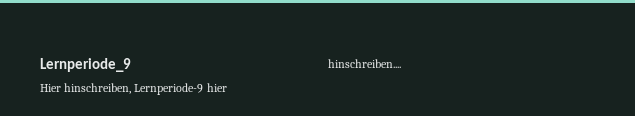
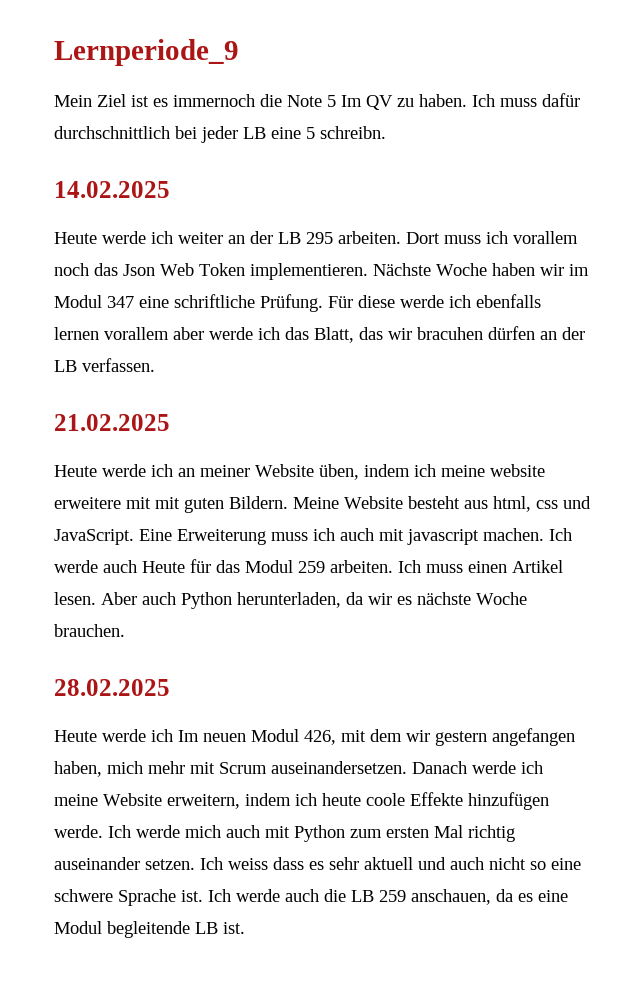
[40,83,227,95] [328,59,401,68] Hier hinschreiben, Lernperiode-9 hier hinschreiben.... -> [54,93,580,110] [54,126,386,143] [54,181,170,198] [54,231,578,244] [54,263,589,280] [54,294,541,312] [54,326,585,343] [54,358,155,372] [54,414,170,431] [54,464,545,480] [54,496,591,513] [54,528,572,545] [54,559,563,573] [54,592,527,609] [54,624,125,637] [54,679,170,696] [54,728,575,746] [54,761,543,777] [54,792,549,810] [54,825,515,842] [54,857,581,870] [54,889,568,906] [54,921,245,938] Mein Ziel ist es immernoch die Note 5 Im QV zu haben. Ich muss dafür durchschnittlich bei jeder LB eine 5 schreibn. // 14.02.2025 // Heute werde ich weiter an der LB 295 arbeiten. Dort muss ich vorallem noch das Json Web Token implementieren. Nächste Woche haben wir im Modul 347 eine schriftliche Prüfung. Für diese werde ich ebenfalls lernen vorallem aber werde ich das Blatt, das wir bracuhen dürfen an der LB verfassen. // 21.02.2025 // Heute werde ich an meiner Website üben, indem ich meine website erweitere mit mit guten Bildern. Meine Website besteht aus html, css und JavaScript. Eine Erweiterung muss ich auch mit javascript machen. Ich werde auch Heute für das Modul 259 arbeiten. Ich muss einen Artikel lesen. Aber auch Python herunterladen, da wir es nächste Woche brauchen. // 28.02.2025 // Heute werde ich Im neuen Modul 426, mit dem wir gestern angefangen haben, mich mehr mit Scrum auseinandersetzen. Danach werde ich meine Website erweitern, indem ich heute coole Effekte hinzufügen werde. Ich werde mich auch mit Python zum ersten Mal richtig auseinander setzen. Ich weiss dass es sehr aktuell und auch nicht so eine schwere Sprache ist. Ich werde auch die LB 259 anschauen, da es eine Modul begleitende LB ist.

